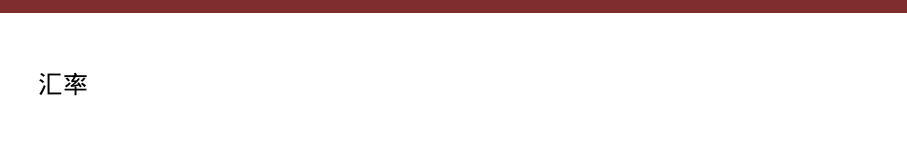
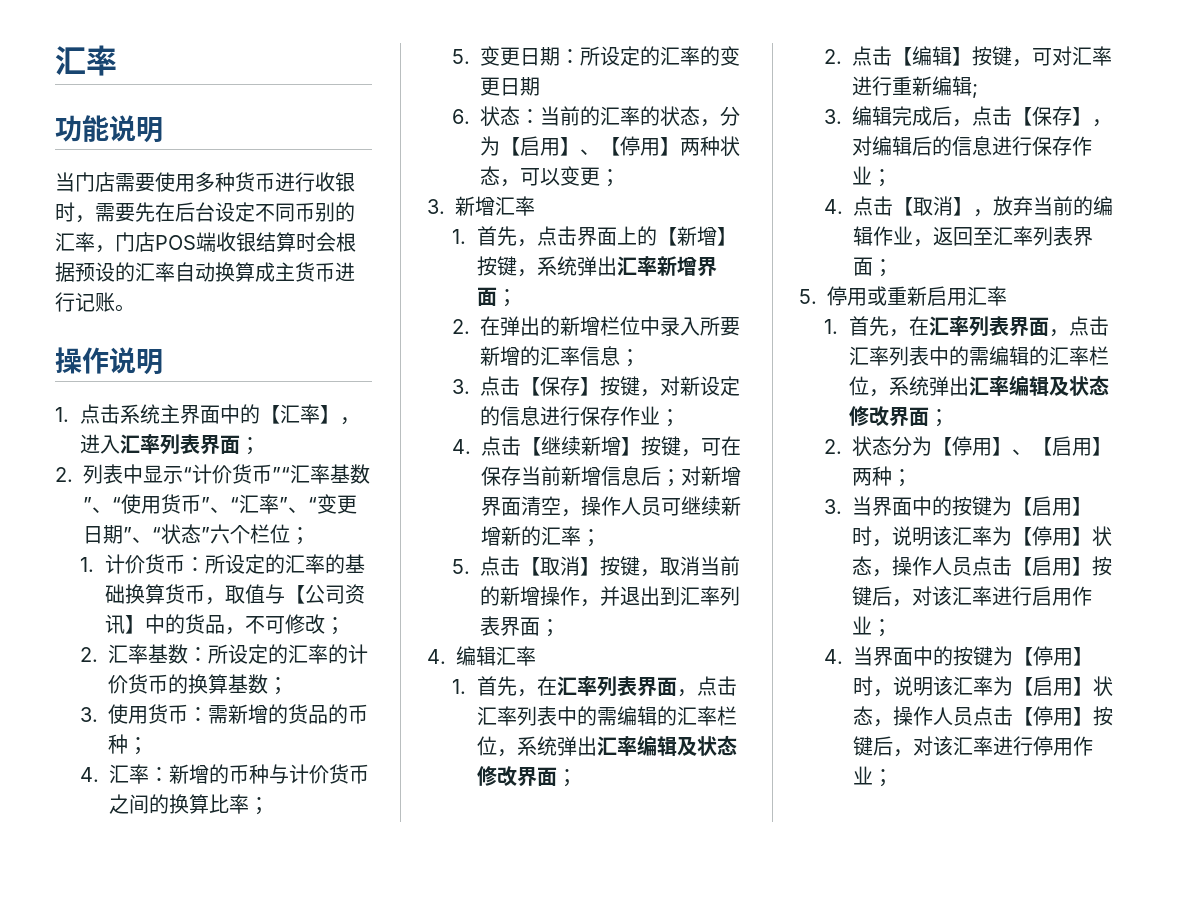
[38,72,88,96] 汇率 -> [55,45,117,76] [55,115,163,143] [55,172,355,192] [55,202,355,223] [55,232,356,253] [55,262,355,282] [55,292,135,312] [55,347,163,375] [55,404,360,425] [79,434,260,455] [55,464,370,484] [83,494,357,514] [83,524,310,545] [79,554,365,574] [104,584,365,605] [104,614,345,635] [79,644,368,664] [107,674,288,695] [79,704,368,724] [107,734,148,755] [79,764,369,784] [108,794,269,815] [451,46,740,66] [479,77,540,96] [451,106,740,127] [479,136,740,156] [479,166,620,187] [427,196,535,216] [451,226,737,247] [476,256,717,277] [476,287,517,307] [451,316,740,336] [479,346,640,367] [451,376,740,397] [479,406,680,427] [451,436,741,457] [480,466,741,487] [480,496,741,517] [480,526,601,547] [451,556,740,577] [479,586,740,607] [479,616,560,637] [427,646,536,666] [451,676,737,697] [476,706,737,726] [476,735,737,757] [476,766,577,787] [823,46,1112,67] [851,76,978,98] [823,106,1112,127] [851,136,1092,156] [851,166,892,187] [823,196,1113,217] [852,226,1093,247] [852,257,893,277] [799,286,1007,306] [823,316,1109,337] [848,346,1109,366] [848,375,1109,397] [848,406,949,427] [823,436,1112,456] [851,466,912,487] [823,496,1092,516] [851,526,1112,547] [851,556,1112,577] [851,586,1092,607] [851,616,892,637] [823,646,1093,666] [852,676,1113,697] [852,706,1113,727] [852,736,1093,757] [852,766,893,787] 汇率 // 功能说明 // 当门店需要使用多种货币进行收银时，需要先在后台设定不同币别的汇率，门店POS端收银结算时会根据预设的汇率自动换算成主货币进行记账。 // 操作说明 // 1.点击系统主界面中的【汇率】，进入汇率列表界面； // 2.列表中显示“计价货币”“汇率基数”、“使用货币”、“汇率”、“变更日期”、“状态”六个栏位； // 1.计价货币：所设定的汇率的基础换算货币，取值与【公司资讯】中的货品，不可修改； // 2.汇率基数：所设定的汇率的计价货币的换算基数； // 3.使用货币：需新增的货品的币种； // 4.汇率：新增的币种与计价货币之间的换算比率； // 5.变更日期：所设定的汇率的变更日期 // 6.状态：当前的汇率的状态，分为【启用】、【停用】两种状态，可以变更； // 3.新增汇率 // 1.首先，点击界面上的【新增】按键，系统弹出汇率新增界面； // 2.在弹出的新增栏位中录入所要新增的汇率信息； // 3.点击【保存】按键，对新设定的信息进行保存作业； // 4.点击【继续新增】按键，可在保存当前新增信息后；对新增界面清空，操作人员可继续新增新的汇率； // 5.点击【取消】按键，取消当前的新增操作，并退出到汇率列表界面； // 4.编辑汇率 // 1.首先，在汇率列表界面，点击汇率列表中的需编辑的汇率栏位，系统弹出汇率编辑及状态修改界面； // 2.点击【编辑】按键，可对汇率进行重新编辑; // 3.编辑完成后，点击【保存】，对编辑后的信息进行保存作业； // 4.点击【取消】，放弃当前的编辑作业，返回至汇率列表界面； // 5.停用或重新启用汇率 // 1.首先，在汇率列表界面，点击汇率列表中的需编辑的汇率栏位，系统弹出汇率编辑及状态修改界面； // 2.状态分为【停用】、【启用】两种； // 3.当界面中的按键为【启用】时，说明该汇率为【停用】状态，操作人员点击【启用】按键后，对该汇率进行启用作业； // 4.当界面中的按键为【停用】时，说明该汇率为【启用】状态，操作人员点击【停用】按键后，对该汇率进行停用作业；

